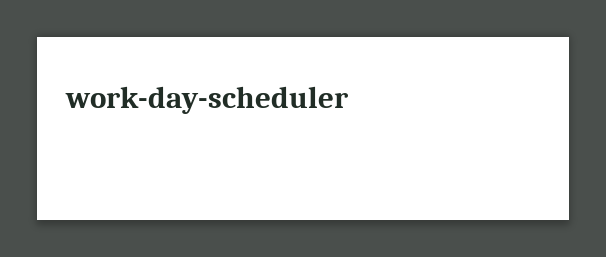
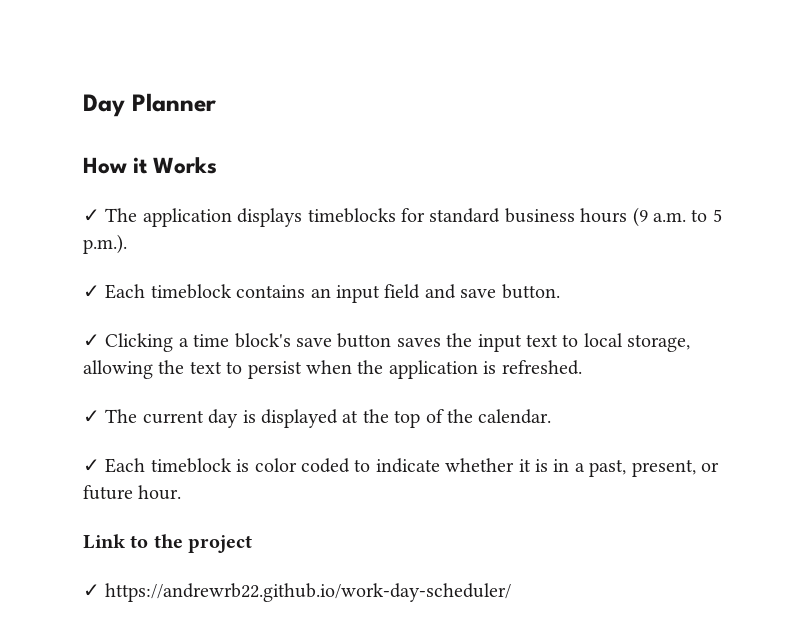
[65,86,349,114] work-day-scheduler -> [83,93,216,117] [83,157,218,174] [83,207,722,227] [83,234,127,254] [83,284,560,303] [83,333,691,352] [83,360,582,379] [83,409,552,428] [83,458,719,477] [83,485,182,500] [83,534,253,553] [83,583,512,602] Day Planner // How it Works // ✓ The application displays timeblocks for standard business hours (9 a.m. to 5 p.m.). // ✓ Each timeblock contains an input field and save button. // ✓ Clicking a time block's save button saves the input text to local storage, allowing the text to persist when the application is refreshed. // ✓ The current day is displayed at the top of the calendar. // ✓ Each timeblock is color coded to indicate whether it is in a past, present, or future hour. // Link to the project // ✓ https://andrewrb22.github.io/work-day-scheduler/

